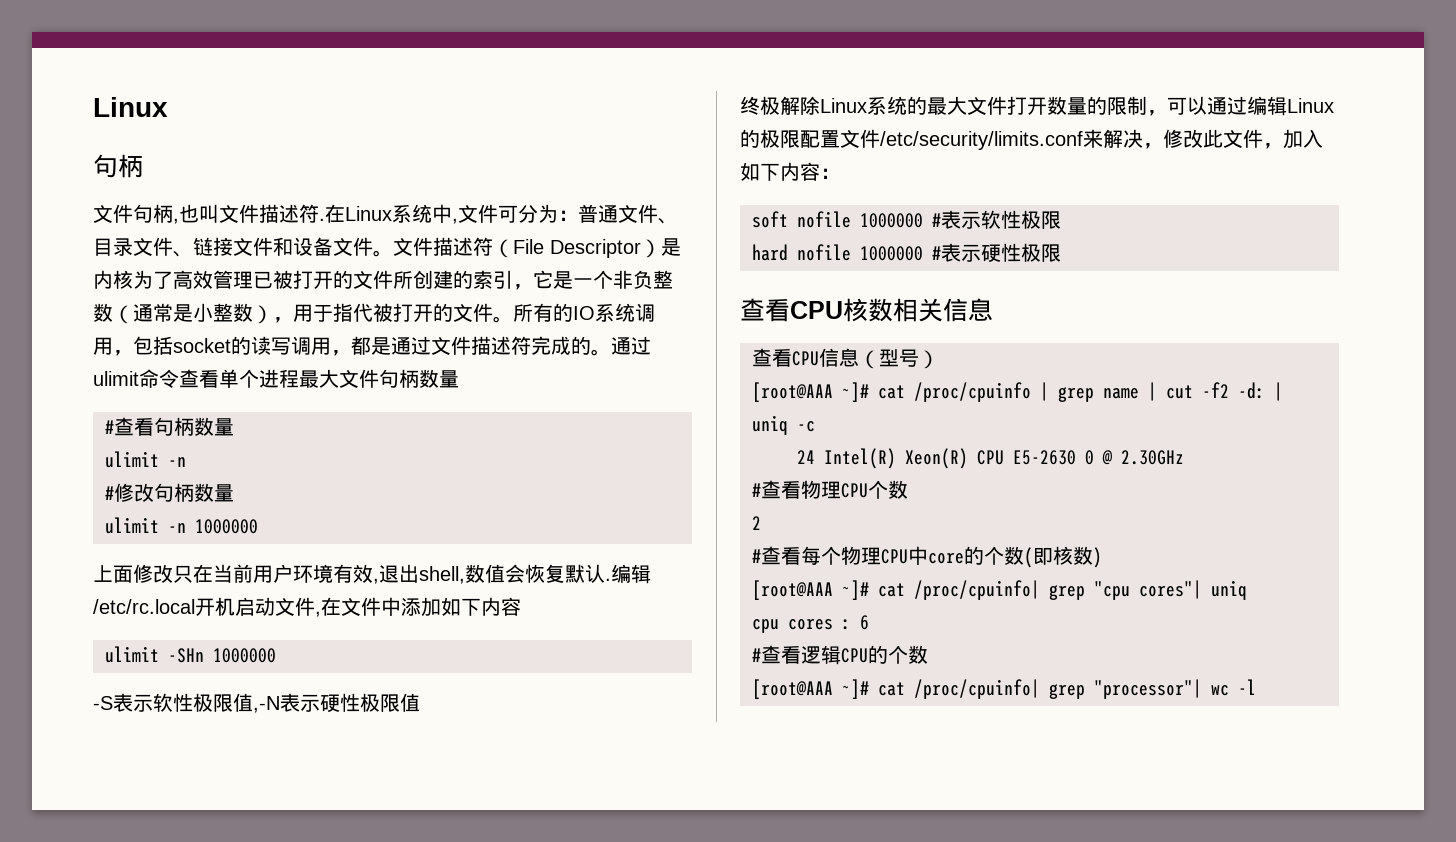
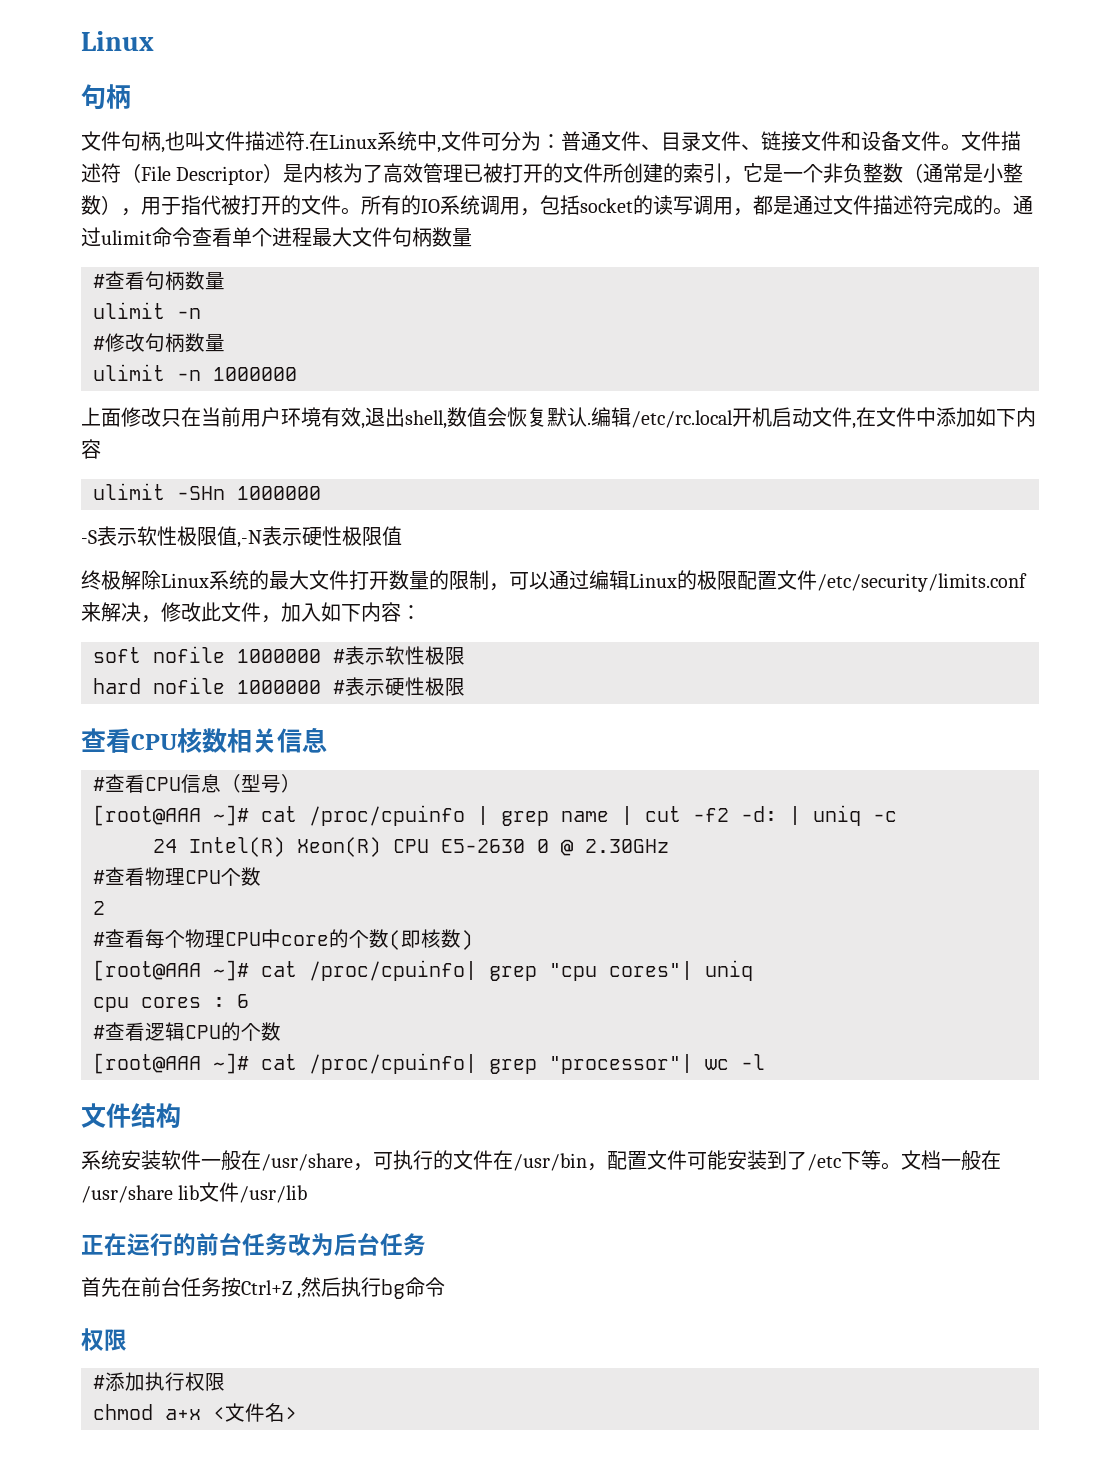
(993, 309) none -> [93,777,105,791] #
(1256, 687) none -> [81,1103,181,1128] [81,1150,1001,1171] [81,1182,308,1203] [81,1233,426,1256] [81,1277,446,1299] [81,1328,127,1351] [93,1372,225,1391] [93,1403,297,1422] // 文件结构 // 系统安装软件一般在/usr/share，可执行的文件在/usr/bin，配置文件可能安装到了/etc下等。文档一般在/usr/share lib文件/usr/lib // 正在运行的前台任务改为后台任务 // 首先在前台任务按Ctrl+Z ,然后执行bg命令 // 权限 // #添加执行权限 // chmod a+x <文件名>

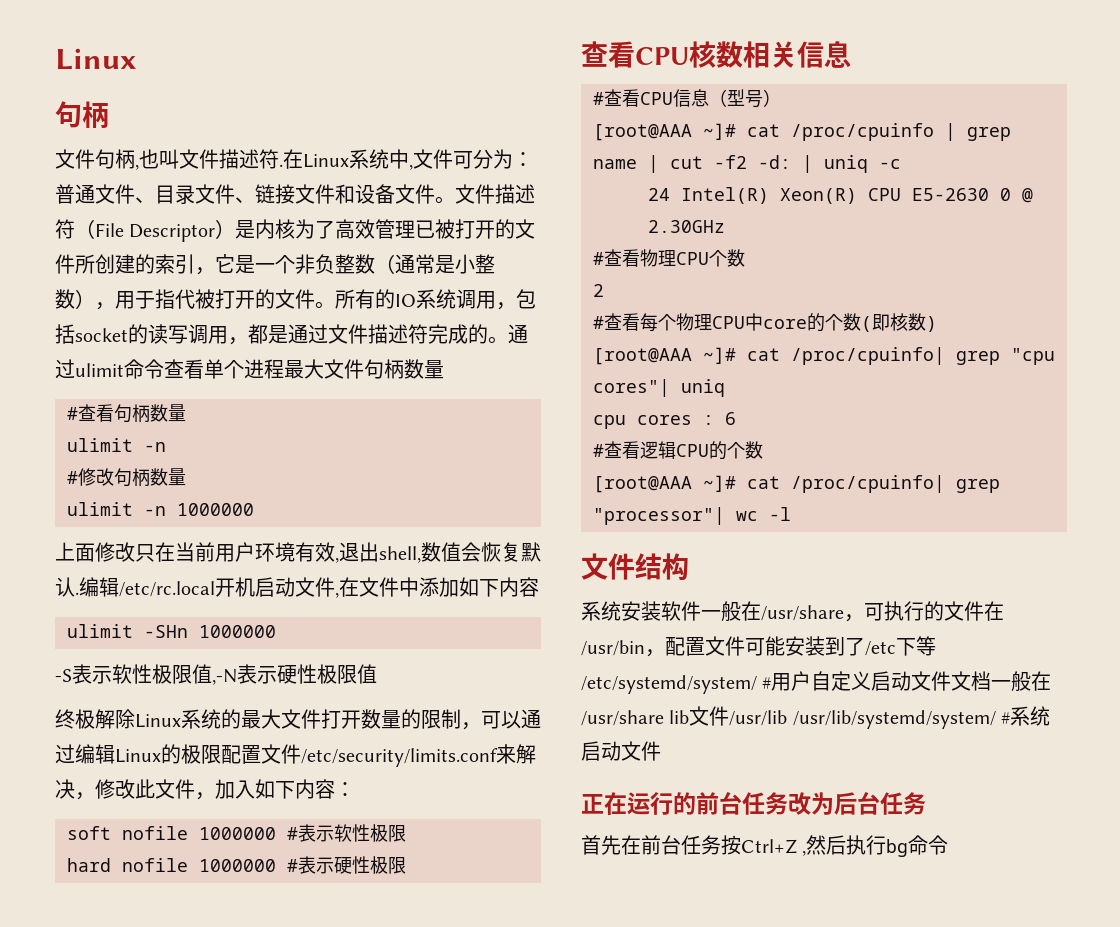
[881,1162,901,1170] 。 -> [581,671,952,694] /etc/systemd/system/ #用户自定义启动文件
(308, 1194) none -> [792,706,1051,729] [581,741,661,761] /usr/lib/systemd/system/ #系统启动文件
[81,1328,127,1351] [93,1372,225,1391] [93,1403,297,1422] // 权限 // #添加执行权限 // chmod a+x <文件名> -> (949, 845) none

